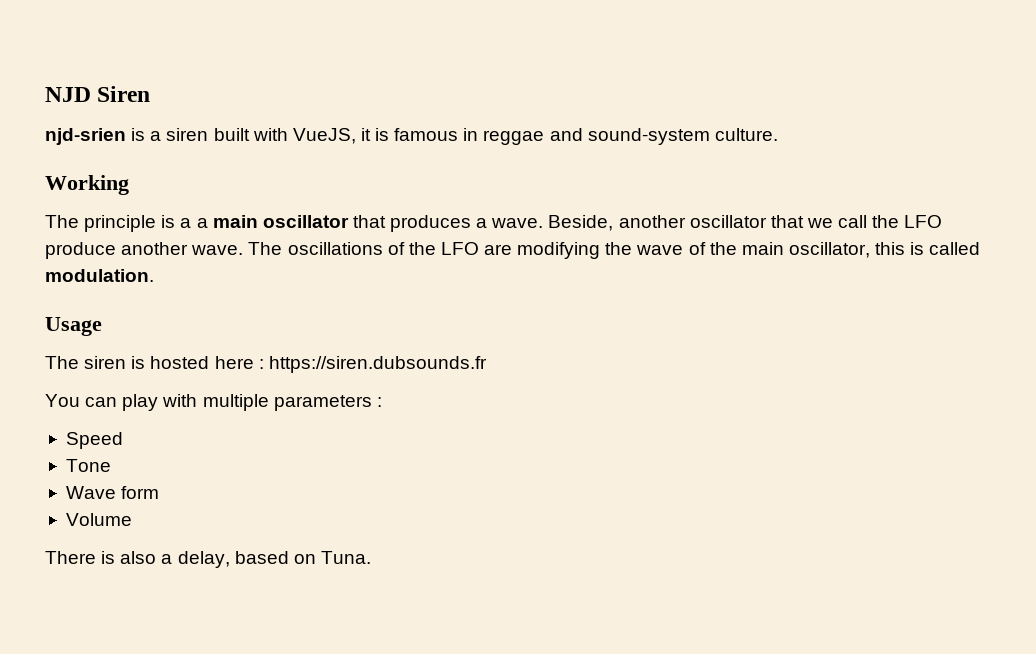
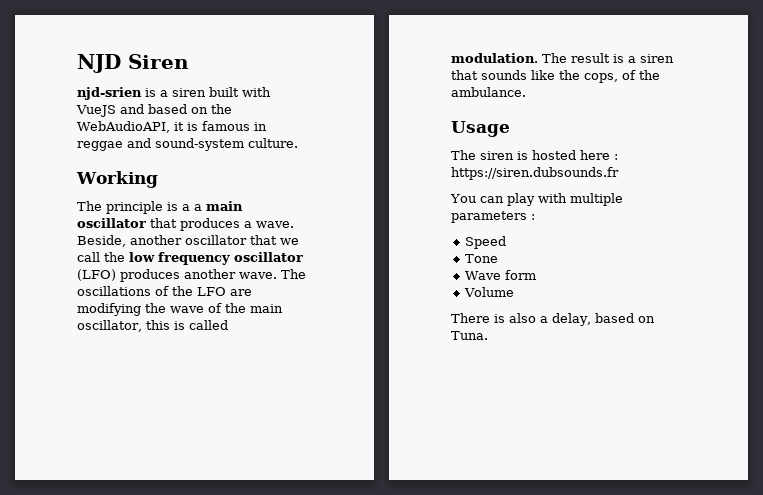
[292,128,356,144] VueJS, -> [76,104,232,117] [77,121,170,133] VueJS and based on the WebAudioAPI,
[904,215,943,228] [45,242,116,259] LFO produce -> [129,252,303,265] [77,269,180,282] low frequency oscillator (LFO) produces
(154, 275) none -> [542,53,674,63] [451,70,660,83] [451,87,526,97] The result is a siren that sounds like the cops, of the ambulance.

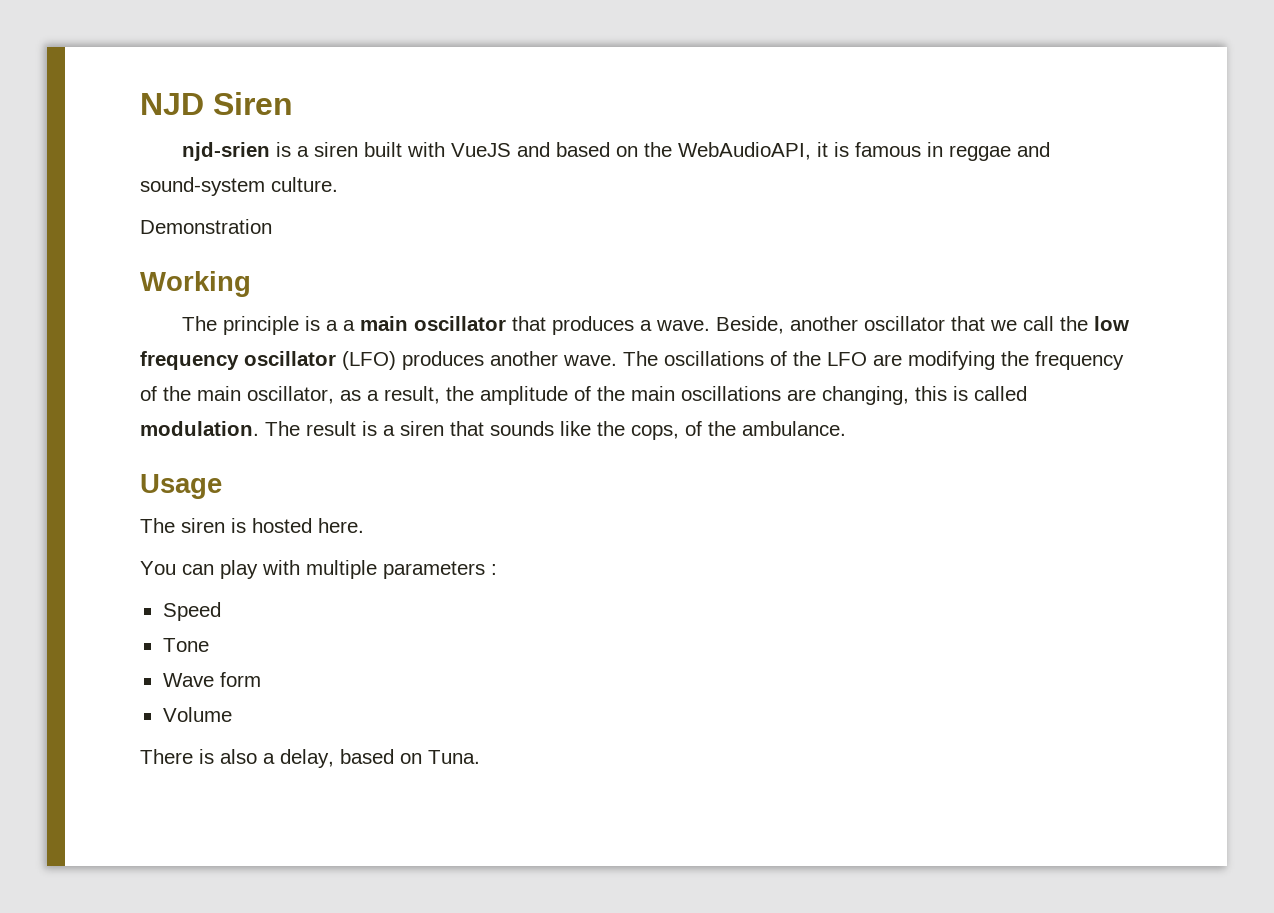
(298, 143) none -> [140,219,272,234] // Demonstration
[170,306,204,313] wave -> [1035,351,1124,370] frequency
(142, 326) none -> [340,386,909,405] as a result, the amplitude of the main oscillations are changing,
[580,150,618,160] [451,167,619,180] here : https://siren.dubsounds.fr -> [318,518,364,533] here.

